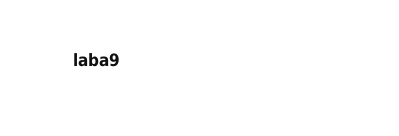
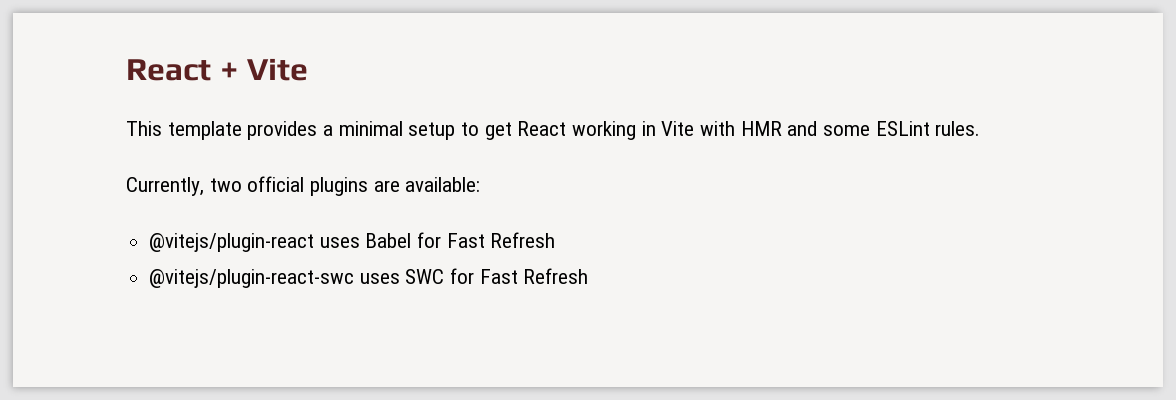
[73,53,120,67] laba9 -> [126,58,309,81] [126,121,981,140] [126,176,481,196] [149,232,556,252] [149,268,589,288] React + Vite // This template provides a minimal setup to get React working in Vite with HMR and some ESLint rules. // Currently, two official plugins are available: // @vitejs/plugin-react uses Babel for Fast Refresh // @vitejs/plugin-react-swc uses SWC for Fast Refresh

